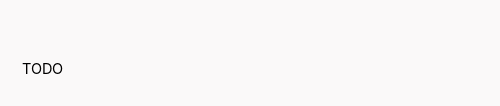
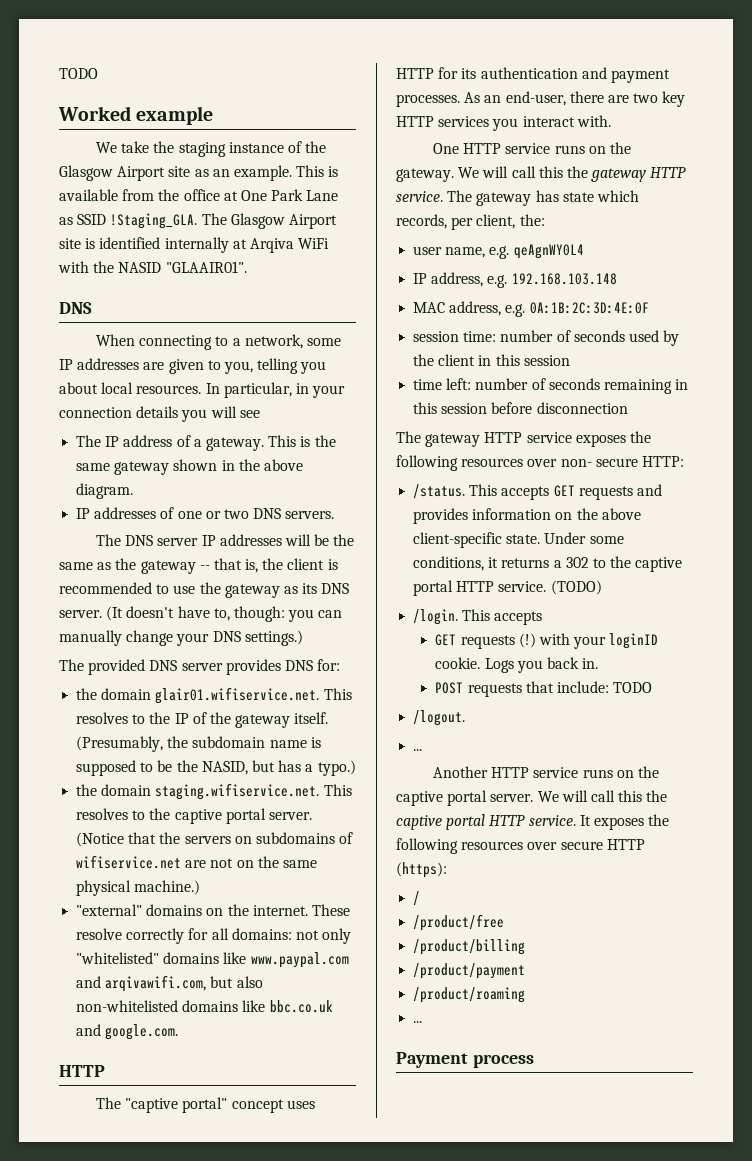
[22,63,63,74] TODO -> [59,68,98,79] [58,106,214,125] [96,141,327,157] [59,165,339,181] [59,189,339,201] [59,213,337,229] [59,237,330,253] [58,261,247,273] [59,302,92,314] [96,334,341,350] [59,358,327,374] [59,382,346,398] [59,406,260,422] [76,435,336,451] [76,459,303,475] [76,483,134,499] [76,507,335,519] [96,534,355,546] [59,558,338,574] [59,582,350,598] [59,606,343,622] [59,630,303,646] [59,659,341,675] [76,687,352,704] [76,712,329,728] [76,736,321,752] [76,760,356,776] [76,783,352,800] [76,808,312,824] [76,832,354,847] [76,855,317,869] [76,880,201,896] [76,904,350,916] [76,928,352,944] [76,952,349,968] [76,975,263,992] [76,1000,333,1013] [76,1024,179,1040] [59,1065,105,1077] [96,1097,315,1113] [396,67,670,83] [396,91,686,107] [396,115,611,131] [433,142,631,154] [396,166,687,182] [396,190,639,206] [396,214,545,230] [413,244,584,259] [413,272,617,288] [413,301,649,317] [413,330,680,346] [413,354,570,366] [413,378,689,394] [413,402,628,414] [396,431,651,447] [396,455,684,471] [413,484,662,500] [413,508,641,524] [413,532,624,548] [413,556,683,572] [413,580,602,596] [413,609,543,625] [435,633,659,649] [435,657,599,673] [435,681,653,697] [413,710,466,726] [413,749,423,751] [433,766,659,778] [396,790,668,806] [396,814,670,830] [396,838,645,854] [396,862,447,878] [413,891,421,906] [413,914,505,931] [413,939,526,955] [413,963,526,979] [413,987,526,1003] [413,1021,423,1023] [396,1052,534,1068] TODO // Worked example // We take the staging instance of the Glasgow Airport site as an example. This is available from the office at One Park Lane as SSID !Staging_GLA. The Glasgow Airport site is identified internally at Arqiva WiFi with the NASID "GLAAIR01". // DNS // When connecting to a network, some IP addresses are given to you, telling you about local resources. In particular, in your connection details you will see // The IP address of a gateway. This is the same gateway shown in the above diagram. // IP addresses of one or two DNS servers. // The DNS server IP addresses will be the same as the gateway -- that is, the client is recommended to use the gateway as its DNS server. (It doesn't have to, though: you can manually change your DNS settings.) // The provided DNS server provides DNS for: // the domain glair01.wifiservice.net. This resolves to the IP of the gateway itself. (Presumably, the subdomain name is supposed to be the NASID, but has a typo.) // the domain staging.wifiservice.net. This resolves to the captive portal server. (Notice that the servers on subdomains of wifiservice.net are not on the same physical machine.) // "external" domains on the internet. These resolve correctly for all domains: not only "whitelisted" domains like www.paypal.com and arqivawifi.com, but also non-whitelisted domains like bbc.co.uk and google.com. // HTTP // The "captive portal" concept uses HTTP for its authentication and payment processes. As an end-user, there are two key HTTP services you interact with. // One HTTP service runs on the gateway. We will call this the gateway HTTP service. The gateway has state which records, per client, the: // user name, e.g. qeAgnWY0L4 // IP address, e.g. 192.168.103.148 // MAC address, e.g. 0A:1B:2C:3D:4E:0F // session time: number of seconds used by the client in this session // time left: number of seconds remaining in this session before disconnection // The gateway HTTP service exposes the following resources over non- secure HTTP: // /status. This accepts GET requests and provides information on the above client-specific state. Under some conditions, it returns a 302 to the captive portal HTTP service. (TODO) // /login. This accepts // GET requests (!) with your loginID cookie. Logs you back in. // POST requests that include: TODO // /logout. // ... // Another HTTP service runs on the captive portal server. We will call this the captive portal HTTP service. It exposes the following resources over secure HTTP (https): // / // /product/free // /product/billing // /product/payment // /product/roaming // ... // Payment process

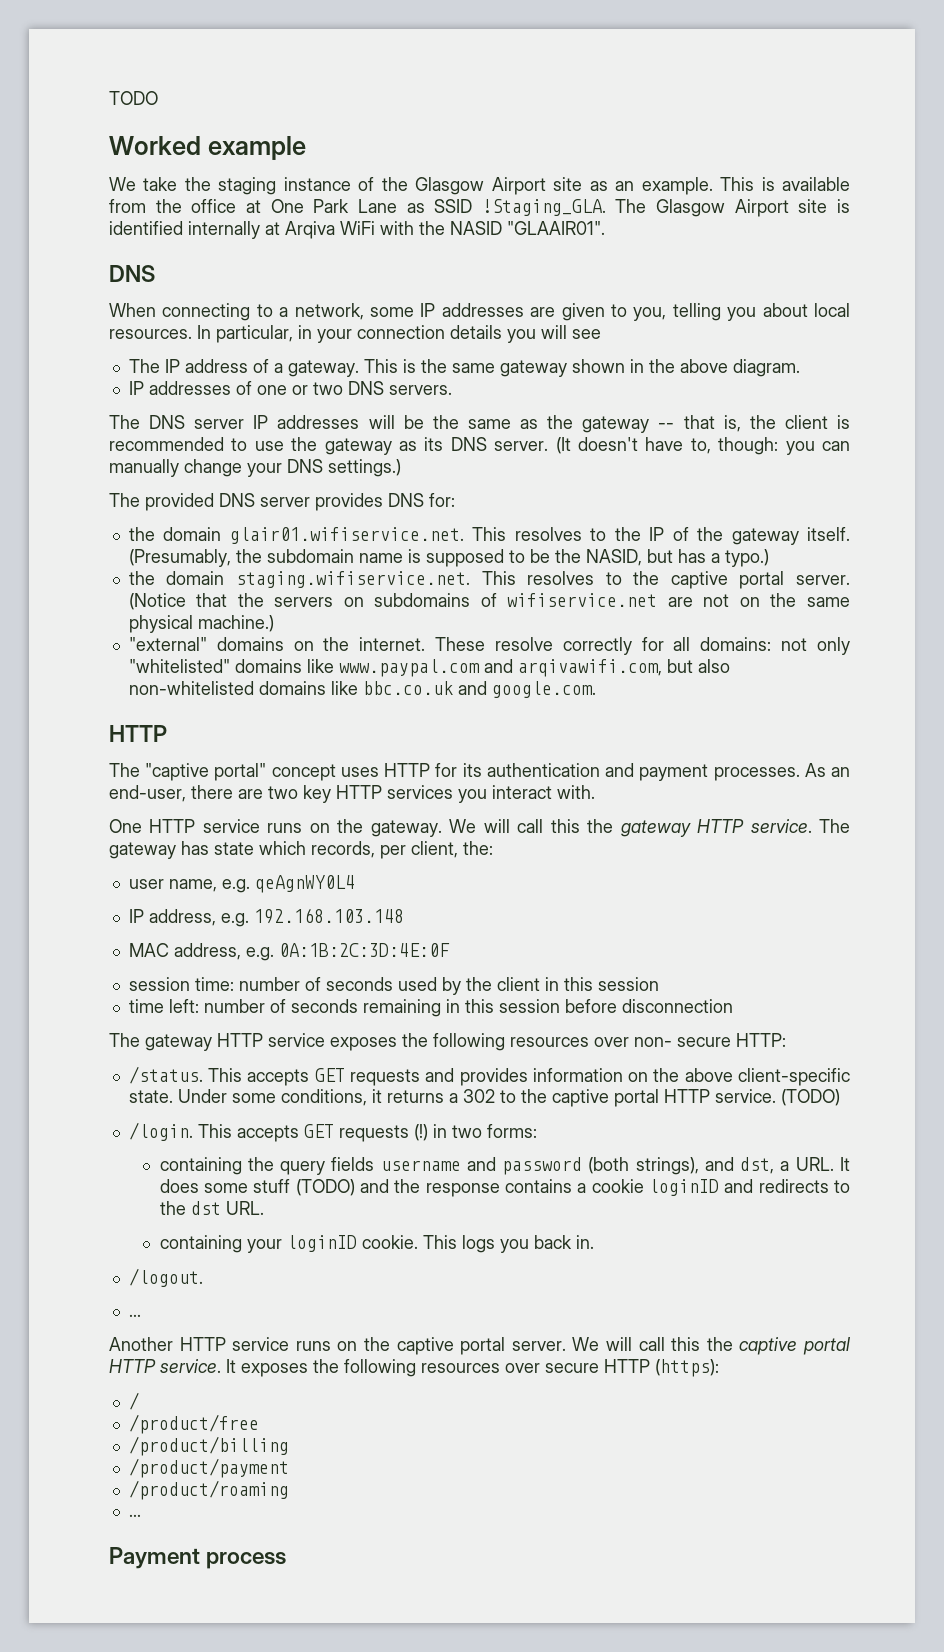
(543, 618) // -> (299, 1133) none
[538,633,570,645] with -> [432,1124,537,1138] [159,1157,850,1175] [159,1179,851,1197] [159,1201,264,1215] [159,1235,242,1253] in two forms: // containing the query fields username and password (both strings), and dst, a URL. It does some stuff (TODO) and the response contains a cookie loginID and redirects to the dst URL. // containing
[484,658,514,673] Logs -> [422,1235,495,1253] This logs
[435,681,653,697] // POST requests that include: TODO -> (594, 1242) none

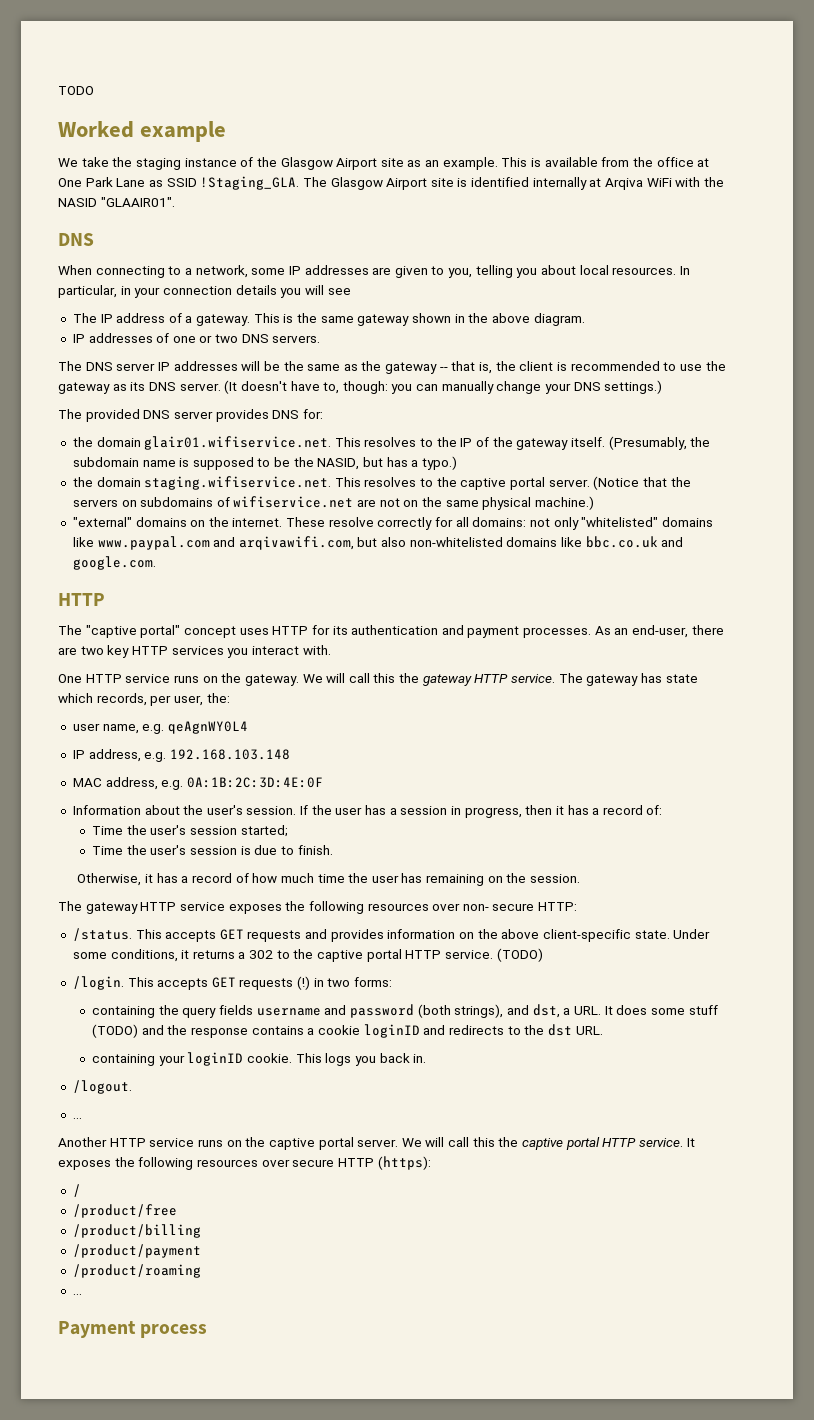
[411,841,458,858] client, -> [173,695,203,706] user,
[128,977,659,995] [128,999,733,1017] session time: number of seconds used by the client in this session // time left: number of seconds remaining in this session before disconnection -> [72,805,663,818] [92,825,288,837] [92,845,333,855] [77,873,581,886] Information about the user's session. If the user has a session in progress, then it has a record of: // Time the user's session started; // Time the user's session is due to finish. // Otherwise, it has a record of how much time the user has remaining on the session.

